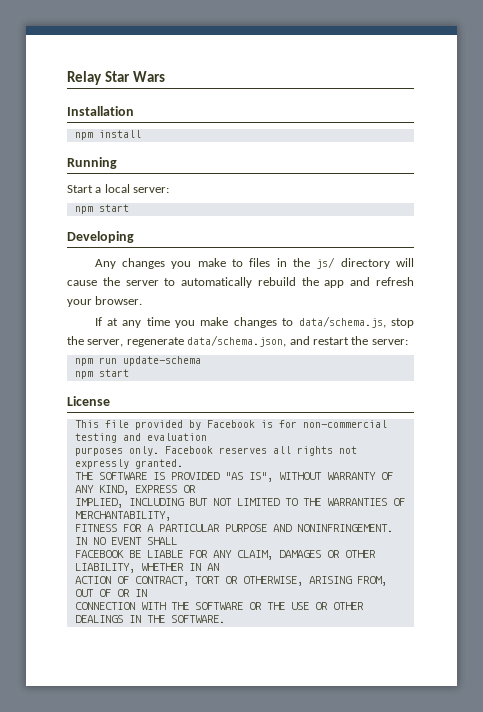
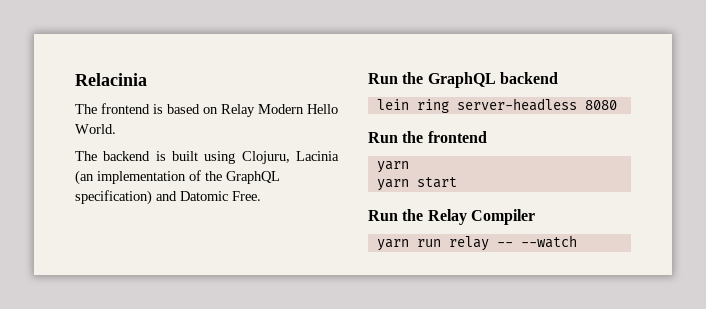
[67,71,165,85] [67,106,134,116] [74,130,141,140] [67,157,117,169] [67,184,170,193] [74,204,129,214] [67,231,134,243] [94,257,414,269] [67,277,414,288] [67,296,143,307] [94,316,414,328] [67,335,408,347] [74,356,201,366] [74,369,129,379] [67,396,110,406] [74,420,387,430] [74,433,207,443] [74,446,357,456] [74,459,183,469] [74,472,393,482] [74,485,196,495] [74,498,405,508] [74,511,171,521] [74,524,393,532] [74,537,177,545] [74,550,376,560] [74,563,219,573] [74,576,387,586] [74,589,147,597] [74,602,364,610] [74,615,225,623] Relay Star Wars // Installation // npm install // Running // Start a local server: // npm start // Developing // Any changes you make to files in the js/ directory will cause the server to automatically rebuild the app and refresh your browser. // If at any time you make changes to data/schema.js, stop the server, regenerate data/schema.json, and restart the server: // npm run update-schema // npm start // License // This file provided by Facebook is for non-commercial testing and evaluation // purposes only. Facebook reserves all rights not expressly granted. // THE SOFTWARE IS PROVIDED "AS IS", WITHOUT WARRANTY OF ANY KIND, EXPRESS OR // IMPLIED, INCLUDING BUT NOT LIMITED TO THE WARRANTIES OF MERCHANTABILITY, // FITNESS FOR A PARTICULAR PURPOSE AND NONINFRINGEMENT. IN NO EVENT SHALL // FACEBOOK BE LIABLE FOR ANY CLAIM, DAMAGES OR OTHER LIABILITY, WHETHER IN AN // ACTION OF CONTRACT, TORT OR OTHERWISE, ARISING FROM, OUT OF OR IN // CONNECTION WITH THE SOFTWARE OR THE USE OR OTHER DEALINGS IN THE SOFTWARE. -> [75,73,147,86] [75,103,338,117] [75,124,116,134] [75,151,339,164] [75,170,280,185] [75,190,261,205] [368,72,558,88] [376,98,617,113] [368,131,487,143] [376,161,409,173] [376,177,457,191] [368,209,535,225] [376,235,577,251] Relacinia // The frontend is based on Relay Modern Hello World. // The backend is built using Clojuru, Lacinia (an implementation of the GraphQL specification) and Datomic Free. // Run the GraphQL backend // lein ring server-headless 8080 // Run the frontend // yarn // yarn start // Run the Relay Compiler // yarn run relay -- --watch

